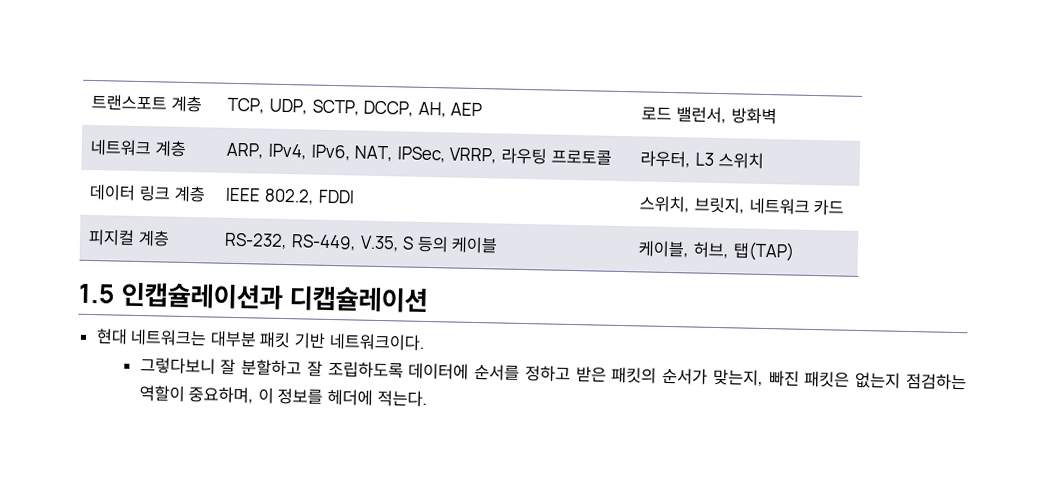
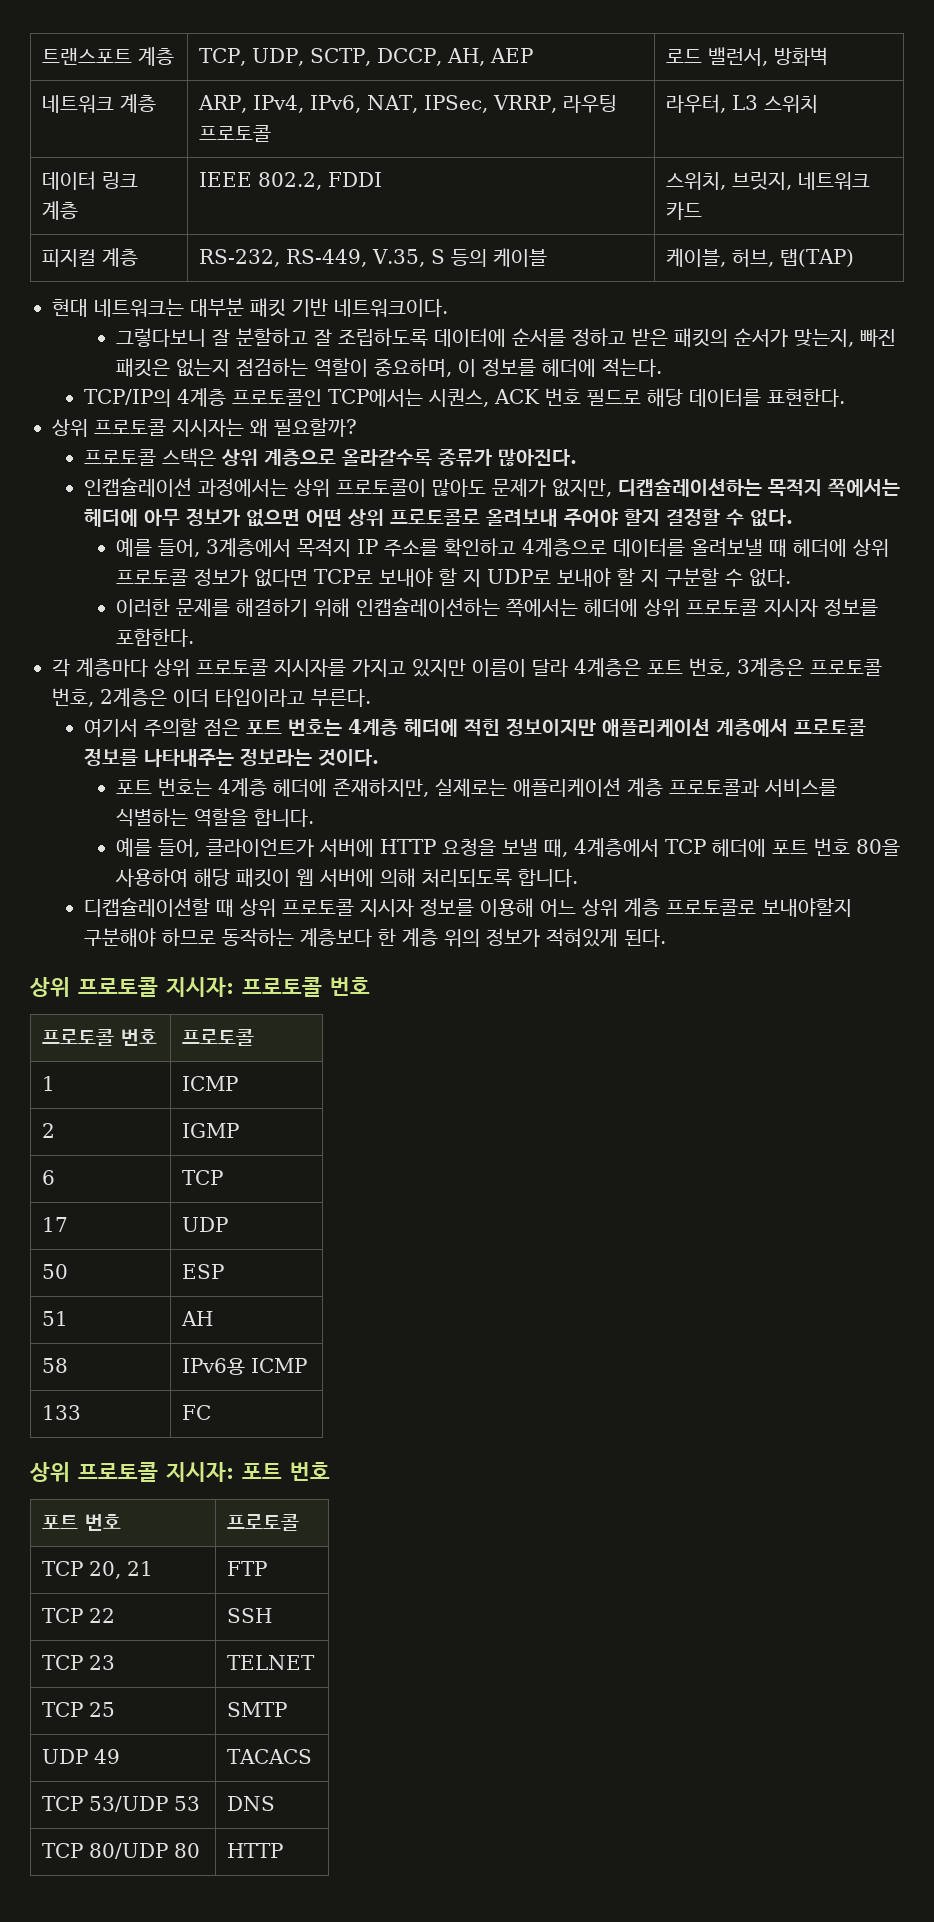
[78,281,430,314] // 1.5 인캡슐레이션과 디캡슐레이션 -> (855, 257) none
(427, 398) none -> [83,388,845,407] [52,418,357,437] [83,448,577,467] [83,478,900,497] [83,508,793,527] [115,537,889,557] [115,568,791,587] [115,598,878,617] [115,628,194,647] [52,658,882,677] [52,688,371,707] [83,718,866,737] [83,748,379,767] [115,778,837,797] [115,808,314,827] [115,838,900,857] [114,868,578,887] [83,898,852,917] [83,928,666,947] [29,977,370,997] [42,1029,158,1046] [182,1029,255,1046] [42,1076,56,1091] [182,1076,239,1091] [42,1123,56,1138] [182,1123,240,1138] [42,1170,56,1185] [182,1170,224,1185] [42,1217,69,1232] [182,1217,229,1232] [42,1264,69,1279] [182,1264,225,1279] [42,1311,69,1326] [181,1311,214,1326] [42,1358,69,1373] [182,1358,308,1375] [42,1405,82,1420] [182,1405,212,1420] [29,1462,330,1482] [42,1514,122,1531] [227,1514,300,1531] [42,1561,154,1579] [227,1561,268,1576] [42,1608,116,1623] [227,1608,273,1623] [42,1655,116,1670] [227,1655,316,1670] [42,1702,116,1717] [227,1702,288,1717] [42,1749,121,1764] [227,1749,313,1764] [42,1796,201,1812] [227,1796,276,1811] [42,1843,201,1859] [227,1843,284,1858] // TCP/IP의 4계층 프로토콜인 TCP에서는 시퀀스, ACK 번호 필드로 해당 데이터를 표현한다. // 상위 프로토콜 지시자는 왜 필요할까? // 프로토콜 스택은 상위 계층으로 올라갈수록 종류가 많아진다. // 인캡슐레이션 과정에서는 상위 프로토콜이 많아도 문제가 없지만, 디캡슐레이션하는 목적지 쪽에서는 헤더에 아무 정보가 없으면 어떤 상위 프로토콜로 올려보내 주어야 할지 결정할 수 없다. // 예를 들어, 3계층에서 목적지 IP 주소를 확인하고 4계층으로 데이터를 올려보낼 때 헤더에 상위 프로토콜 정보가 없다면 TCP로 보내야 할 지 UDP로 보내야 할 지 구분할 수 없다. // 이러한 문제를 해결하기 위해 인캡슐레이션하는 쪽에서는 헤더에 상위 프로토콜 지시자 정보를 포함한다. // 각 계층마다 상위 프로토콜 지시자를 가지고 있지만 이름이 달라 4계층은 포트 번호, 3계층은 프로토콜 번호, 2계층은 이더 타입이라고 부른다. // 여기서 주의할 점은 포트 번호는 4계층 헤더에 적힌 정보이지만 애플리케이션 계층에서 프로토콜 정보를 나타내주는 정보라는 것이다. // 포트 번호는 4계층 헤더에 존재하지만, 실제로는 애플리케이션 계층 프로토콜과 서비스를 식별하는 역할을 합니다. // 예를 들어, 클라이언트가 서버에 HTTP 요청을 보낼 때, 4계층에서 TCP 헤더에 포트 번호 80을 사용하여 해당 패킷이 웹 서버에 의해 처리되도록 합니다. // 디캡슐레이션할 때 상위 프로토콜 지시자 정보를 이용해 어느 상위 계층 프로토콜로 보내야할지 구분해야 하므로 동작하는 계층보다 한 계층 위의 정보가 적혀있게 된다. // 상위 프로토콜 지시자: 프로토콜 번호 // 프로토콜 번호 | 프로토콜 // 1 | ICMP // 2 | IGMP // 6 | TCP // 17 | UDP // 50 | ESP // 51 | AH // 58 | IPv6용 ICMP // 133 | FC // 상위 프로토콜 지시자: 포트 번호 // 포트 번호 | 프로토콜 // TCP 20, 21 | FTP // TCP 22 | SSH // TCP 23 | TELNET // TCP 25 | SMTP // UDP 49 | TACACS // TCP 53/UDP 53 | DNS // TCP 80/UDP 80 | HTTP

